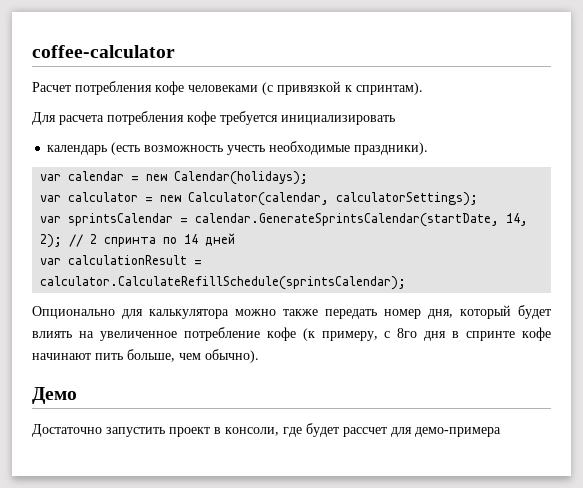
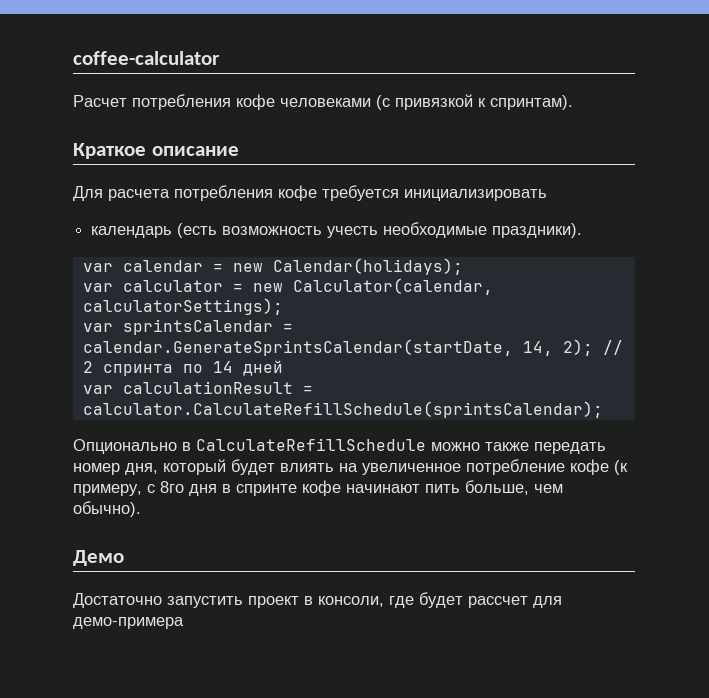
(423, 88) none -> [73,143,239,159] // Краткое описание
[122,309,229,319] для калькулятора -> [182,438,426,451] в CalculateRefillSchedule

